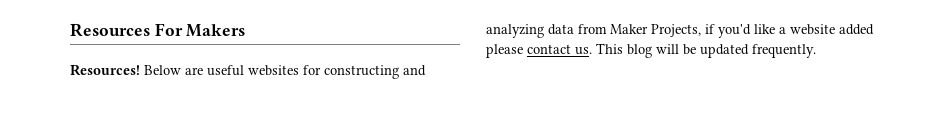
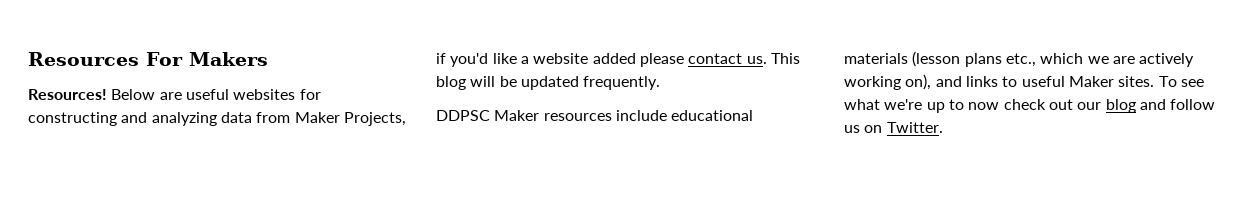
(816, 51) none -> [436,110,754,121] [844,51,1195,67] [844,74,1204,90] [844,99,1216,113] [844,122,943,133] // DDPSC Maker resources include educational materials (lesson plans etc., which we are actively working on), and links to useful Maker sites. To see what we're up to now check out our blog and follow us on Twitter.

